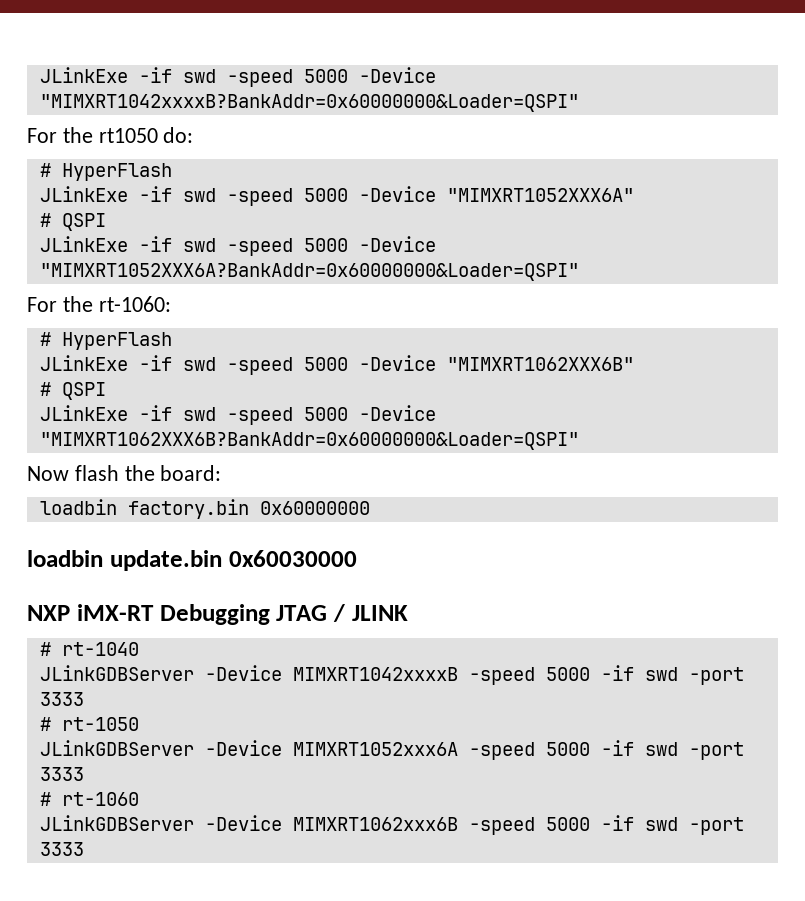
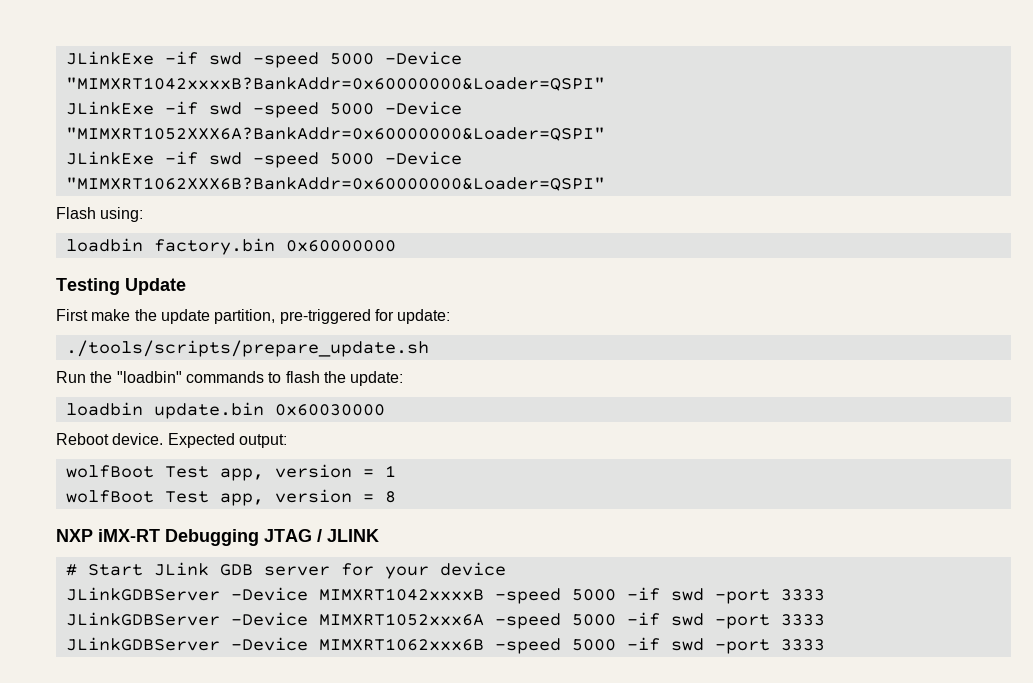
[27,127,194,143] [39,163,172,181] [39,186,634,206] [39,213,106,231] // For the rt1050 do: // # HyperFlash // JLinkExe -if swd -speed 5000 -Device "MIMXRT1052XXX6A" // # QSPI -> (605, 84) none
[27,296,171,312] [39,332,172,350] [39,355,634,375] [39,382,106,400] // For the rt-1060: // # HyperFlash // JLinkExe -if swd -speed 5000 -Device "MIMXRT1062XXX6B" // # QSPI -> (605, 134) none
[27,465,222,481] Now flash the board: -> [56,207,144,222] Flash using:
[27,550,357,571] loadbin update.bin 0x60030000 -> [56,278,186,295] [56,309,451,324] [65,340,429,357] [56,371,404,386] [65,402,385,419] [56,433,287,448] [65,464,396,481] [65,489,396,506] Testing Update // First make the update partition, pre-triggered for update: // ./tools/scripts/prepare_update.sh // Run the "loadbin" commands to flash the update: // loadbin update.bin 0x60030000 // Reboot device. Expected output: // wolfBoot Test app, version = 1 // wolfBoot Test app, version = 8
[61,642,139,656] rt-1040 -> [87,562,506,579] Start JLink GDB server for your device
[39,717,139,731] // # rt-1050 -> (825, 595) none
[39,792,139,806] // # rt-1060 -> (825, 620) none

